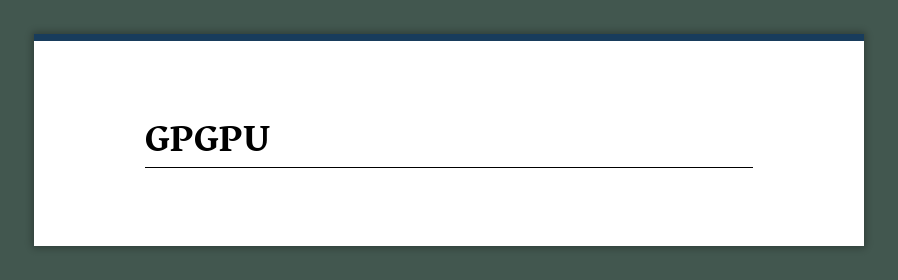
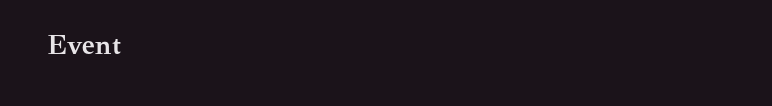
[145,126,271,151] GPGPU -> [47,35,121,55] Event

